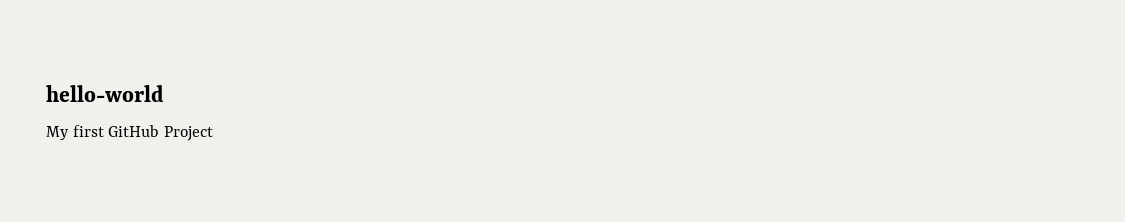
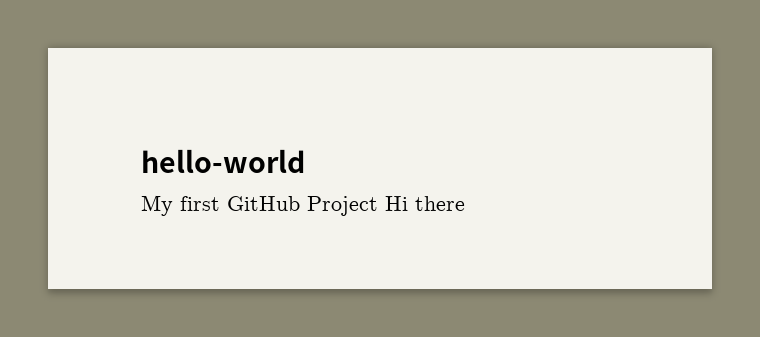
(214, 133) none -> [385,196,465,211] Hi there

